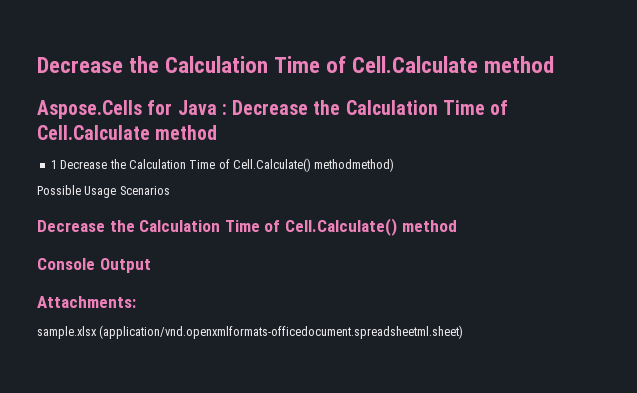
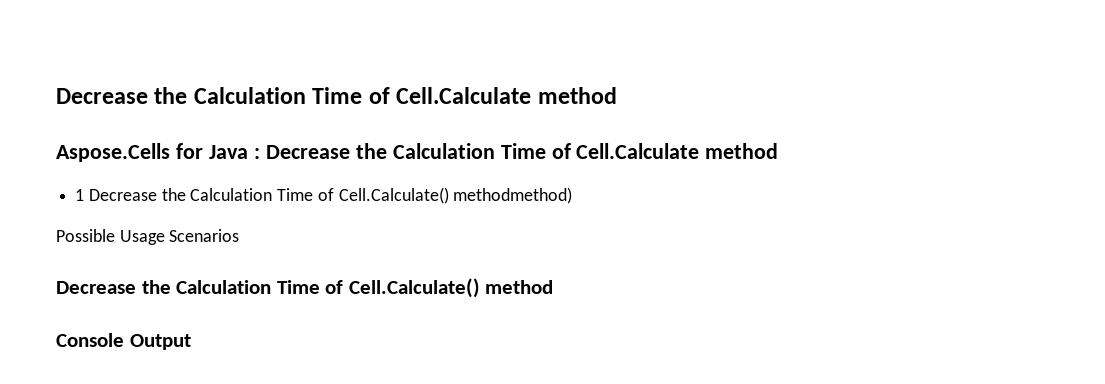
[37,296,136,308] [37,325,464,339] // Attachments: // sample.xlsx (application/vnd.openxmlformats-officedocument.spreadsheetml.sheet) -> (191, 342) none

